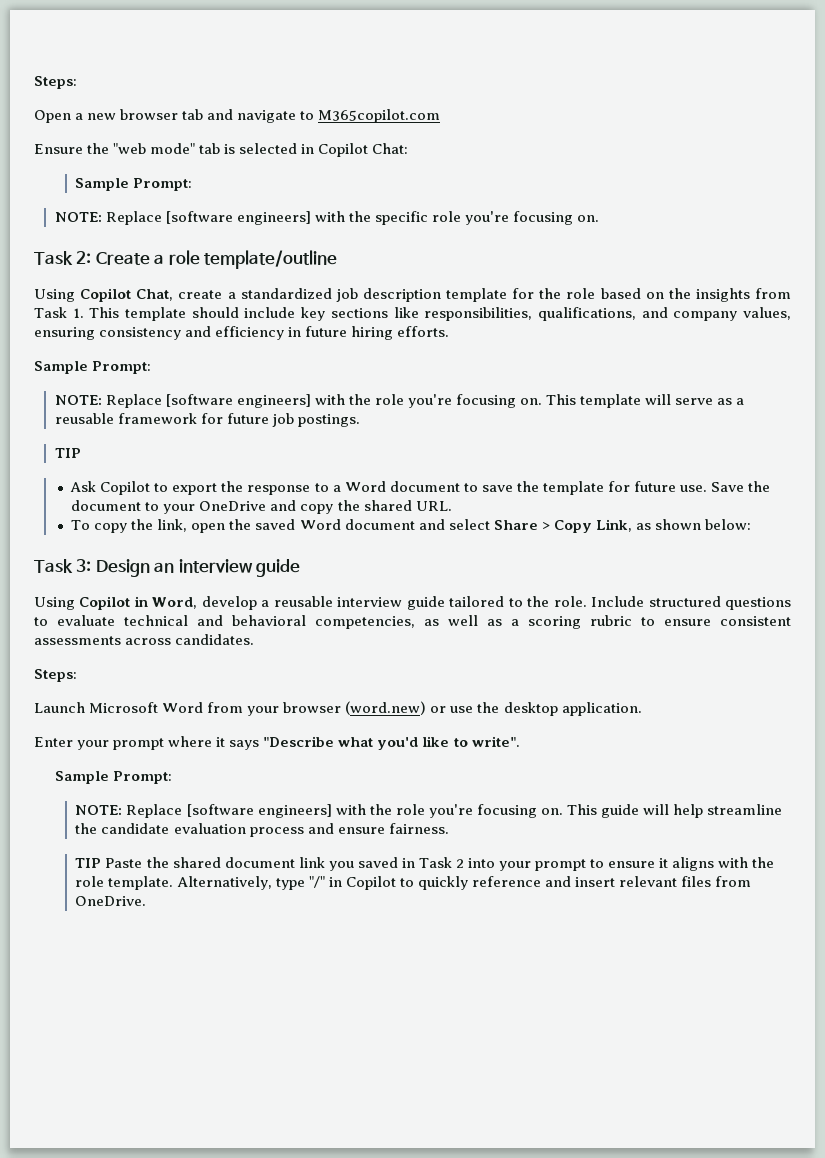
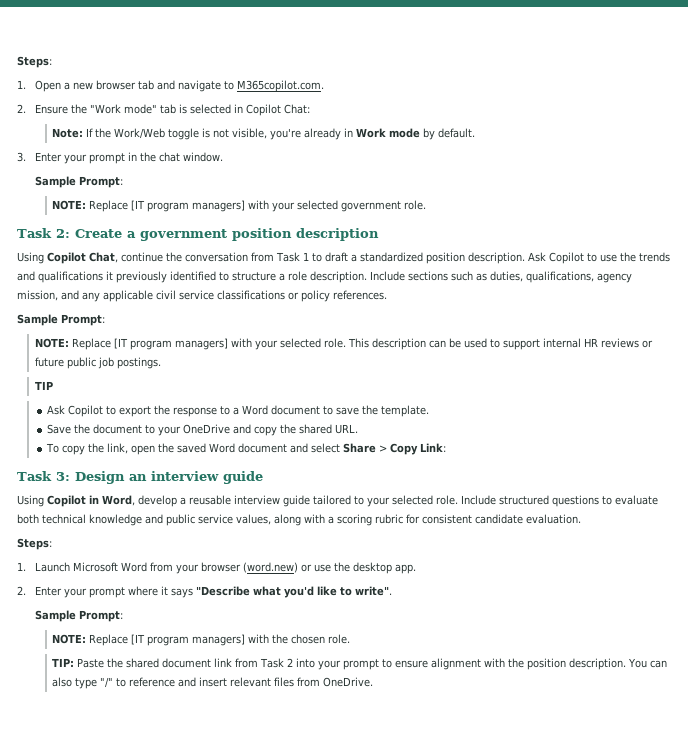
[34,76,77,89] Steps: // -> [17,56,52,68] [17,80,26,89] Steps: // 1.
[318,109,441,123] M365copilot.com // -> [236,80,324,92] [17,104,26,113] M365copilot.com. // 2.
[113,143,147,154] "web -> [89,104,121,114] "Work
[75,178,193,191] [54,211,600,225] [34,250,338,269] [34,288,791,302] [34,307,792,321] [34,326,450,340] [34,361,152,374] [54,394,745,408] [54,413,269,424] Sample Prompt: // NOTE: Replace [software engineers] with the specific role you're focusing on. // Task 2: Create a role template/outline // Using Copilot Chat, create a standardized job description template for the role based on the insights from Task 1. This template should include key sections like responsibilities, qualifications, and company values, ensuring consistency and efficiency in future hiring efforts. // Sample Prompt: // NOTE: Replace [software engineers] with the role you're focusing on. This template will serve as a reusable framework for future -> [52,128,476,140] [17,152,223,164] [34,176,123,188] [52,200,427,212] [17,228,379,241] [17,252,670,264] [17,271,632,283] [17,290,387,302] [17,314,105,326] [34,338,653,350] [34,357,96,369] Note: If the Work/Web toggle is not visible, you're already in Work mode by default. // 3. Enter your prompt in the chat window. // Sample Prompt: // NOTE: Replace [IT program managers] with your selected government role. // Task 2: Create a government position description // Using Copilot Chat, continue the conversation from Task 1 to draft a standardized position description. Ask Copilot to use the trends and qualifications it previously identified to structure a role description. Include sections such as duties, qualifications, agency mission, and any applicable civil service classifications or policy references. // Sample Prompt: // NOTE: Replace [IT program managers] with your selected role. This description can be used to support internal HR reviews or future public
[542,481,707,495] template for future use. -> [380,405,429,417] template. //
[595,519,752,532] Link, as shown below: -> [419,443,446,452] Link:
[527,596,550,607] the -> [367,495,433,507] your selected
[124,615,791,629] [34,634,255,645] [34,669,77,682] technical and behavioral competencies, as well as a scoring rubric to ensure consistent assessments across candidates. // Steps: // -> [17,514,581,526] [17,538,52,550] [17,562,26,571] both technical knowledge and public service values, along with a scoring rubric for consistent candidate evaluation. // Steps: // 1.
[561,702,642,716] application. // -> [394,564,416,574] [17,586,26,595] app. // 2.
[186,804,783,818] [75,823,449,837] [75,858,102,868] [software engineers] with the role you're focusing on. This guide will help streamline the candidate evaluation process and ensure fairness. // TIP -> [131,634,351,646] [52,658,75,667] [IT program managers] with the chosen role. // TIP:
[328,857,415,871] you saved in -> [235,658,259,668] from
[659,857,775,871] [75,876,468,890] it aligns with the role template. Alternatively, type "/" in Copilot to quickly -> [431,658,668,670] [52,677,127,689] alignment with the position description. You can also type "/" to

